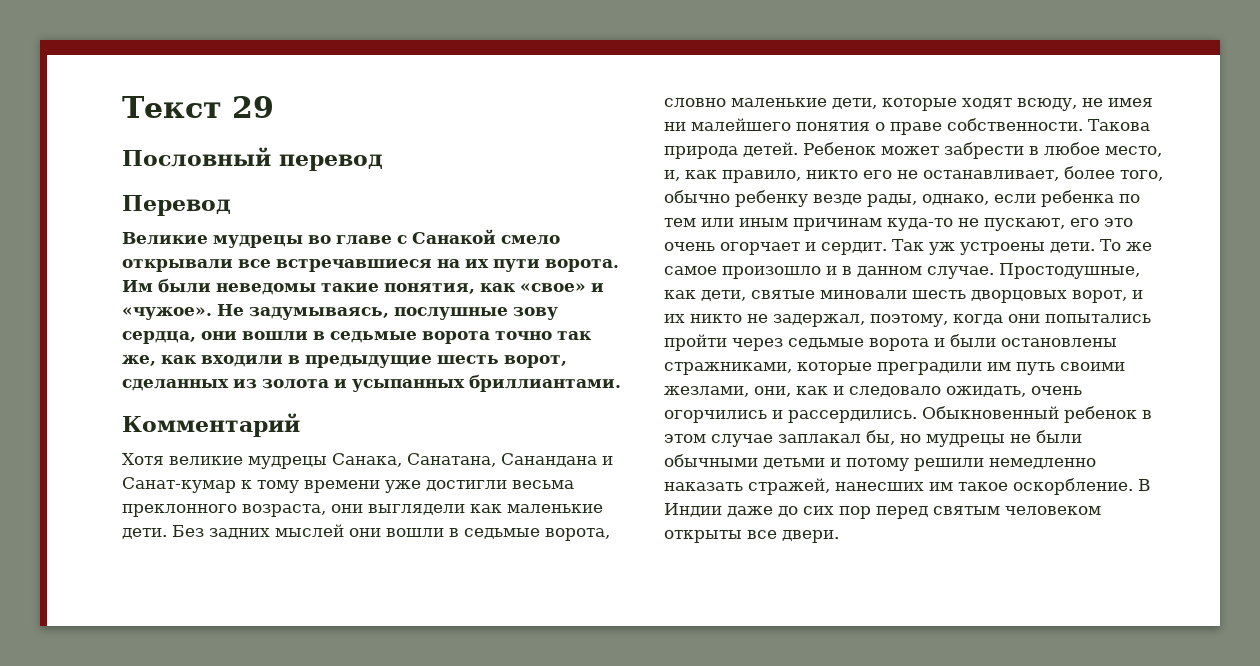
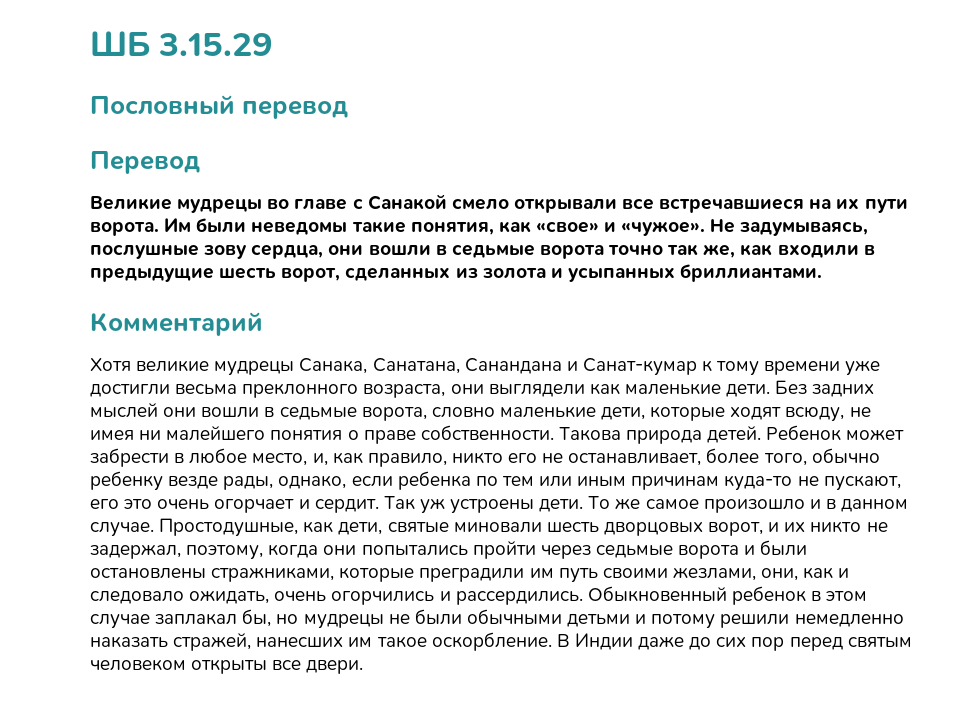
[122,96,274,118] Текст 29 -> [90,31,273,56] ШБ 3.15.29

